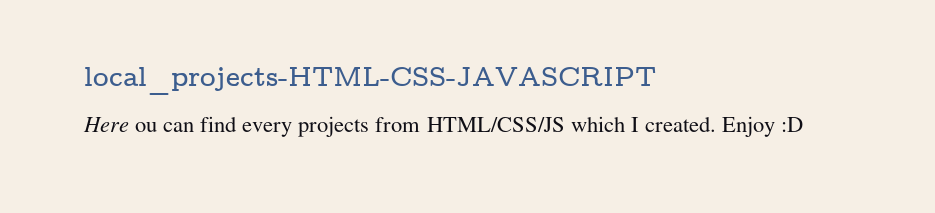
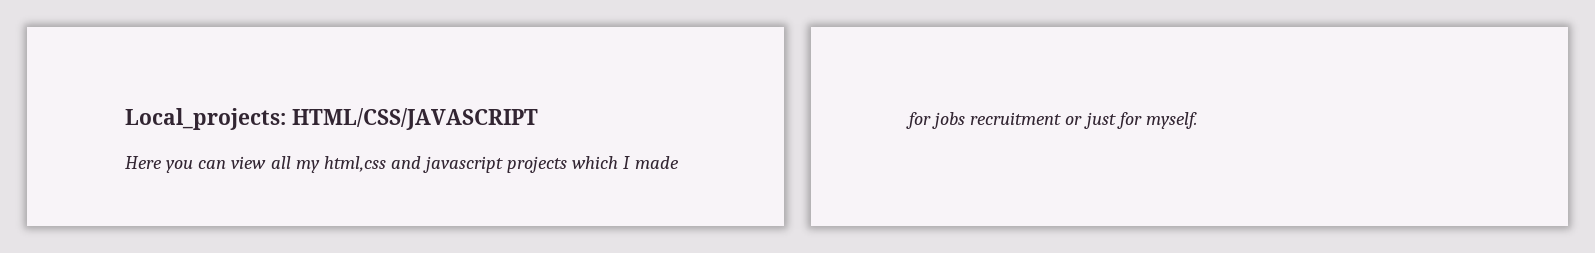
[84,67,656,95] local_projects-HTML-CSS-JAVASCRIPT -> [125,108,538,130] Local_projects: HTML/CSS/JAVASCRIPT
[135,116,803,137] ou can find every projects from HTML/CSS/JS which I created. Enjoy :D -> [166,156,679,173] [906,112,1197,129] you can view all my html,css and javascript projects which I made for jobs recruitment or just for myself.

